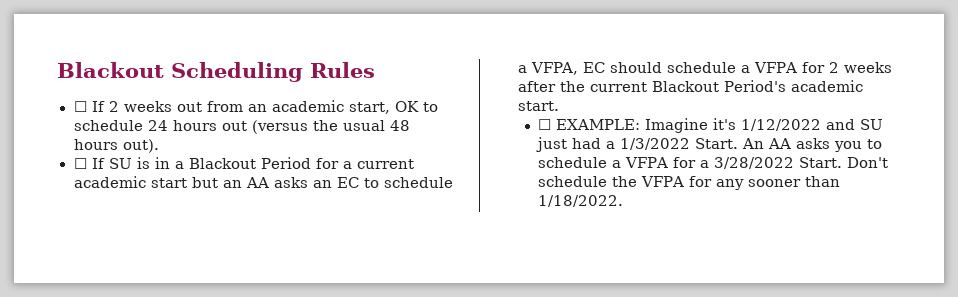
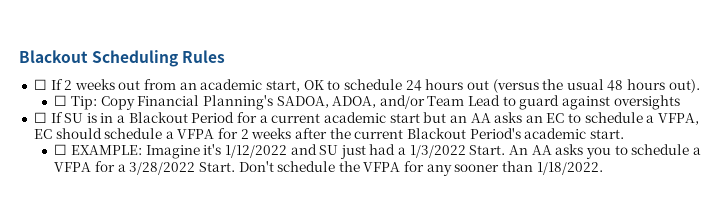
(159, 146) none -> [54,95,680,110] // ☐ Tip: Copy Financial Planning's SADOA, ADOA, and/or Team Lead to guard against oversights

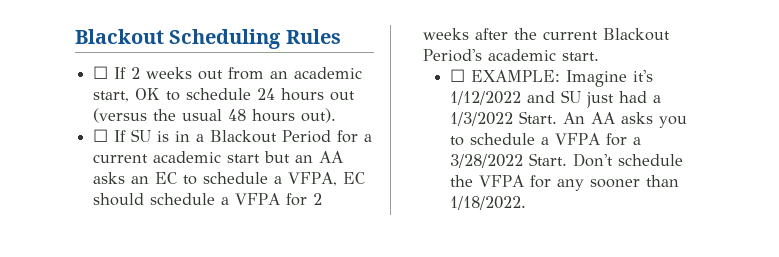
[54,95,680,110] // ☐ Tip: Copy Financial Planning's SADOA, ADOA, and/or Team Lead to guard against oversights -> (337, 115) none

